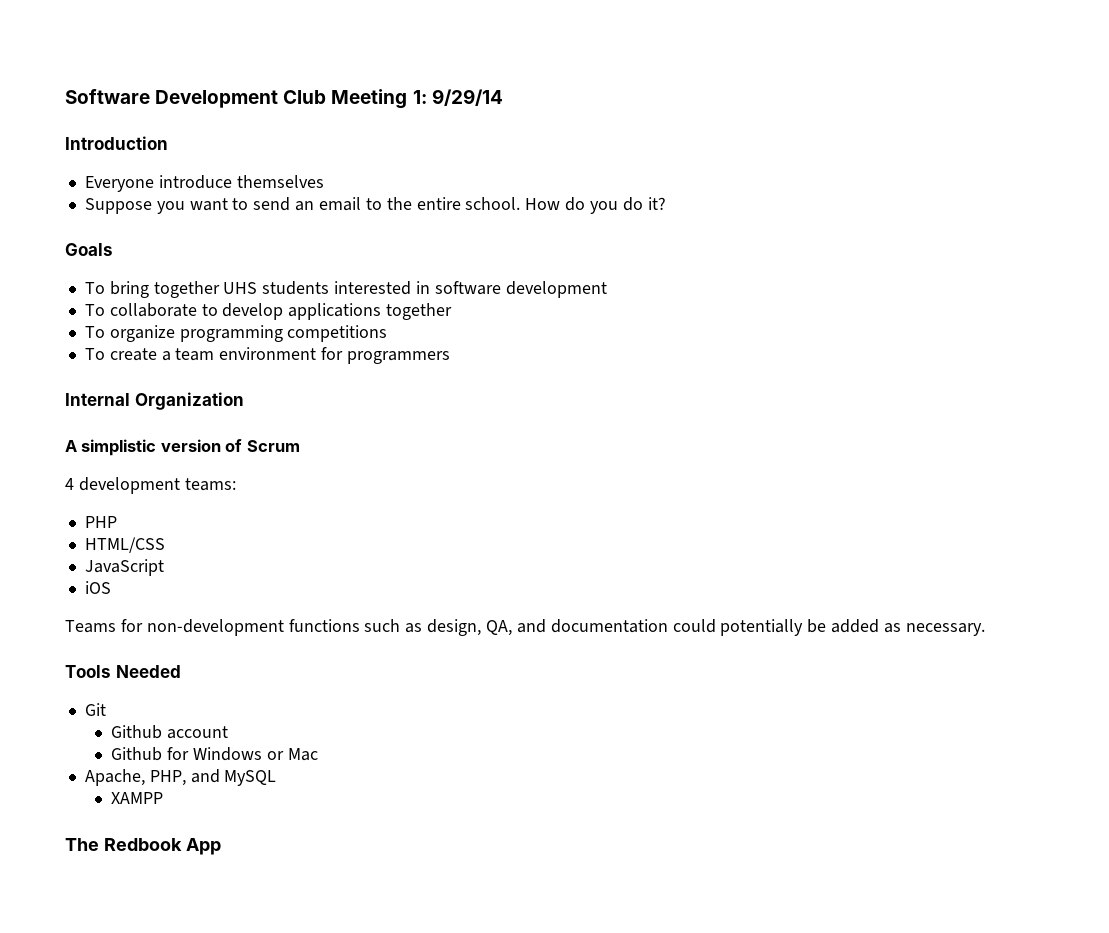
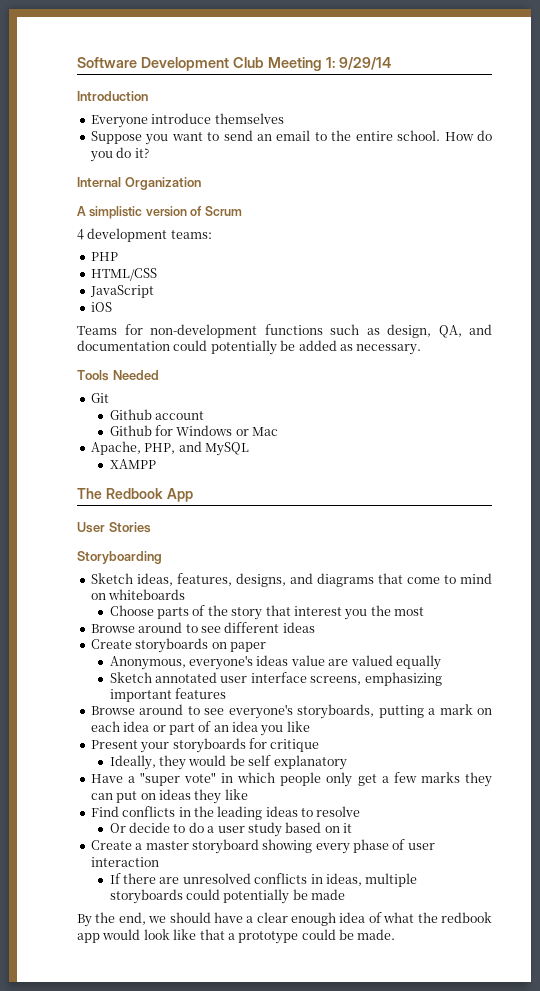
[65,243,113,256] [84,281,607,298] [84,303,453,320] [84,325,388,342] [84,347,450,364] // Goals // To bring together UHS students interested in software development // To collaborate to develop applications together // To organize programming competitions // To create a team environment for programmers -> (149, 153) none
(221, 846) none -> [77,522,151,533] [77,551,162,564] [90,573,492,587] [90,589,186,600] [109,605,425,620] [90,622,315,633] [90,638,266,653] [109,655,441,670] [109,672,442,686] [109,688,227,702] [90,704,493,719] [90,721,310,736] [90,738,320,753] [109,755,347,770] [90,772,493,787] [90,789,248,804] [90,806,361,820] [109,822,353,837] [90,839,435,854] [90,857,159,867] [109,873,418,887] [109,889,346,904] [77,912,492,927] [77,929,396,944] // User Stories // Storyboarding // Sketch ideas, features, designs, and diagrams that come to mind on whiteboards // Choose parts of the story that interest you the most // Browse around to see different ideas // Create storyboards on paper // Anonymous, everyone's ideas value are valued equally // Sketch annotated user interface screens, emphasizing important features // Browse around to see everyone's storyboards, putting a mark on each idea or part of an idea you like // Present your storyboards for critique // Ideally, they would be self explanatory // Have a "super vote" in which people only get a few marks they can put on ideas they like // Find conflicts in the leading ideas to resolve // Or decide to do a user study based on it // Create a master storyboard showing every phase of user interaction // If there are unresolved conflicts in ideas, multiple storyboards could potentially be made // By the end, we should have a clear enough idea of what the redbook app would look like that a prototype could be made.

